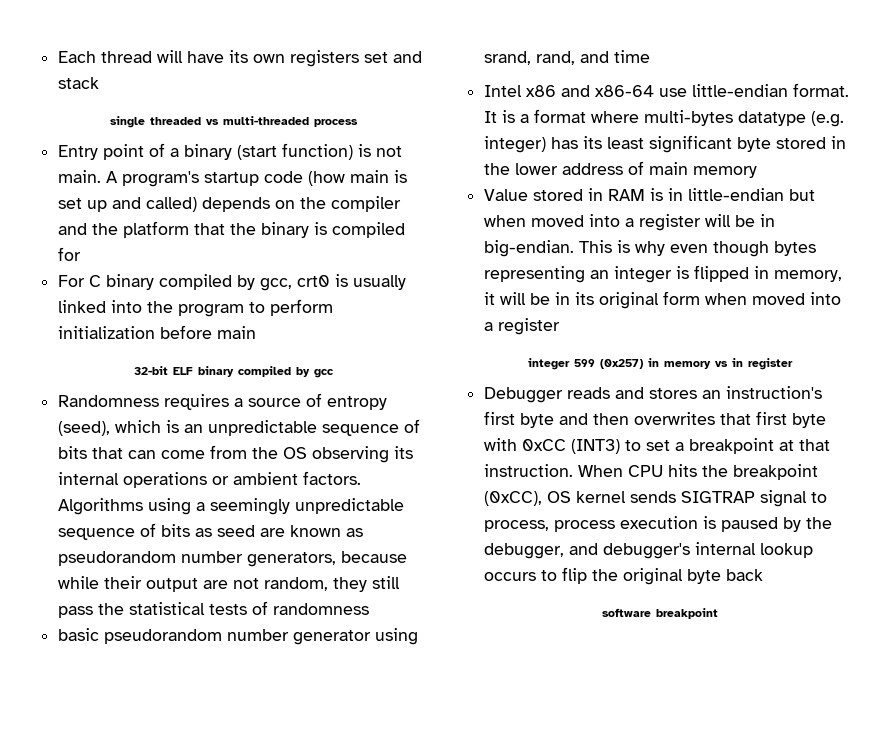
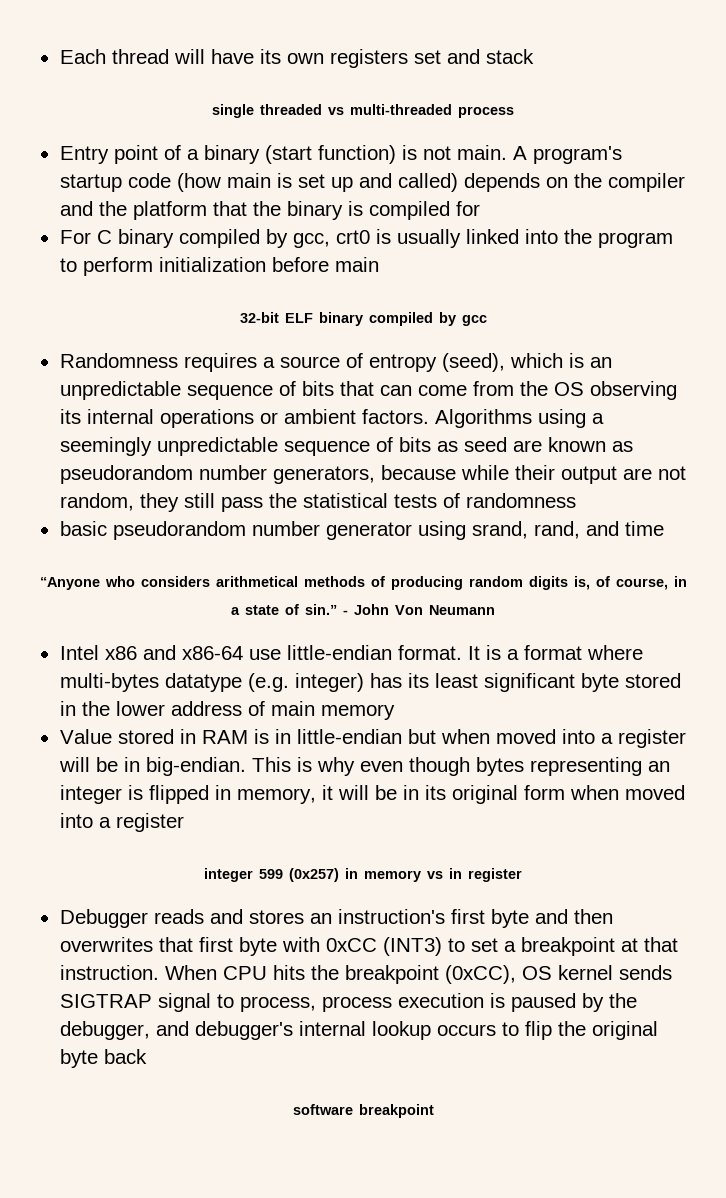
(651, 56) none -> [39,576,687,590] [231,604,495,615] // “Anyone who considers arithmetical methods of producing random digits is, of course, in a state of sin.” - John Von Neumann

